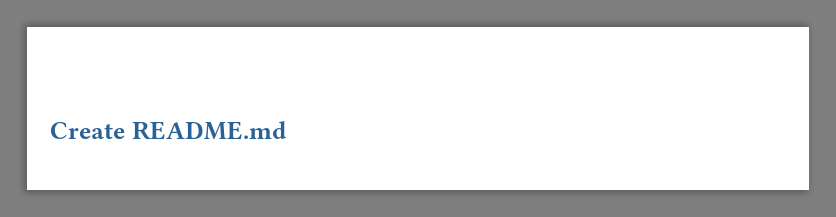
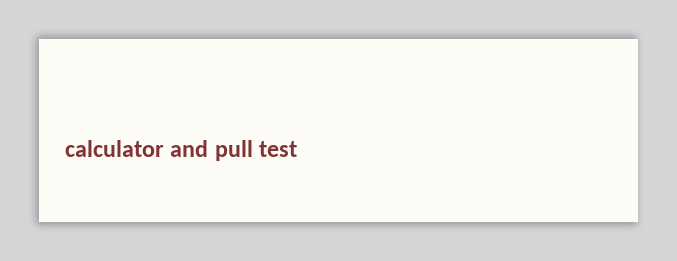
[50,121,287,140] Create README.md -> [65,140,298,161] calculator and pull test

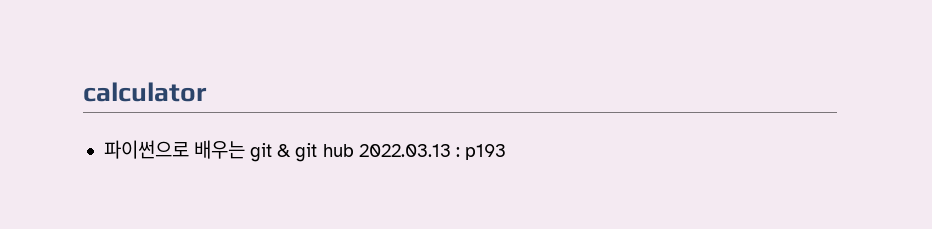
[170,140,298,161] and pull test -> [103,140,506,162] // 파이썬으로 배우는 git & git hub 2022.03.13 : p193

